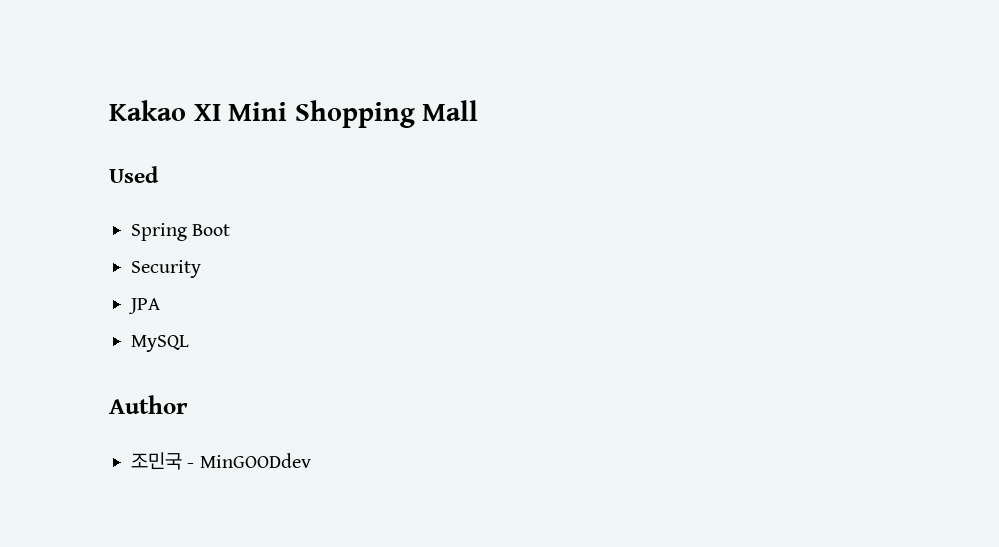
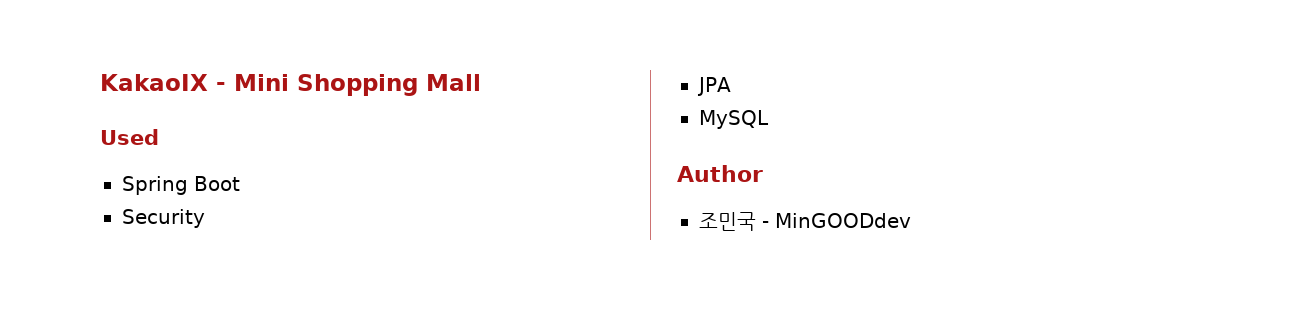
[109,100,221,121] Kakao XI -> [100,74,226,91] KakaoIX -

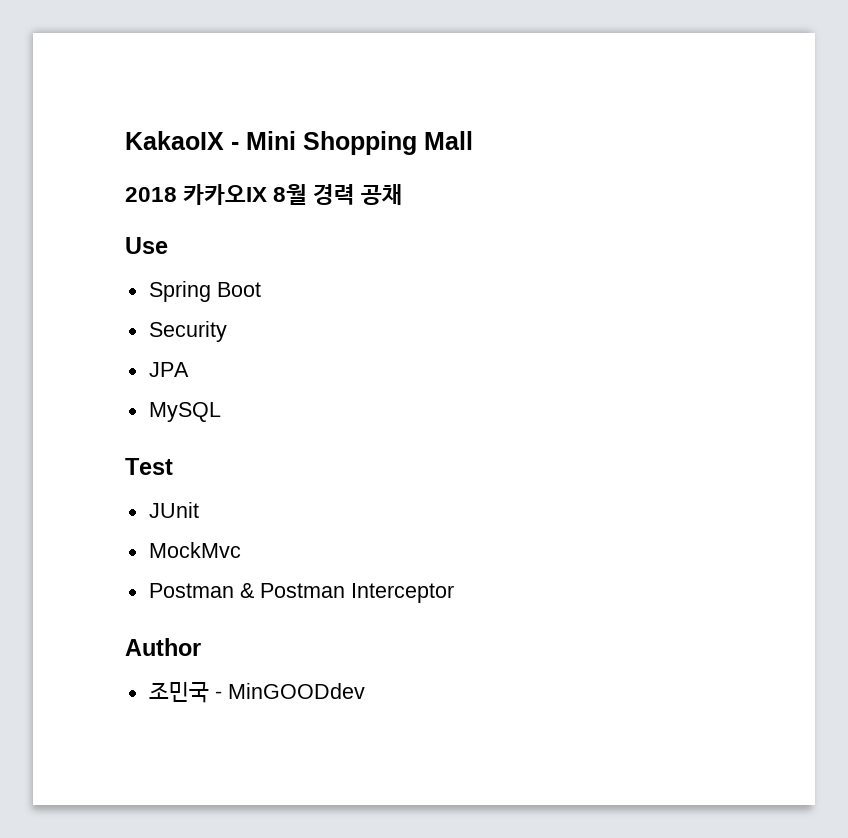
[100,129,159,145] Used -> [125,184,404,205] [125,237,168,254] 2018 카카오IX 8월 경력 공채 // Use
(769, 119) none -> [125,458,173,475] [148,502,199,518] [148,542,241,558] [148,583,454,603] // Test // JUnit // MockMvc // Postman & Postman Interceptor

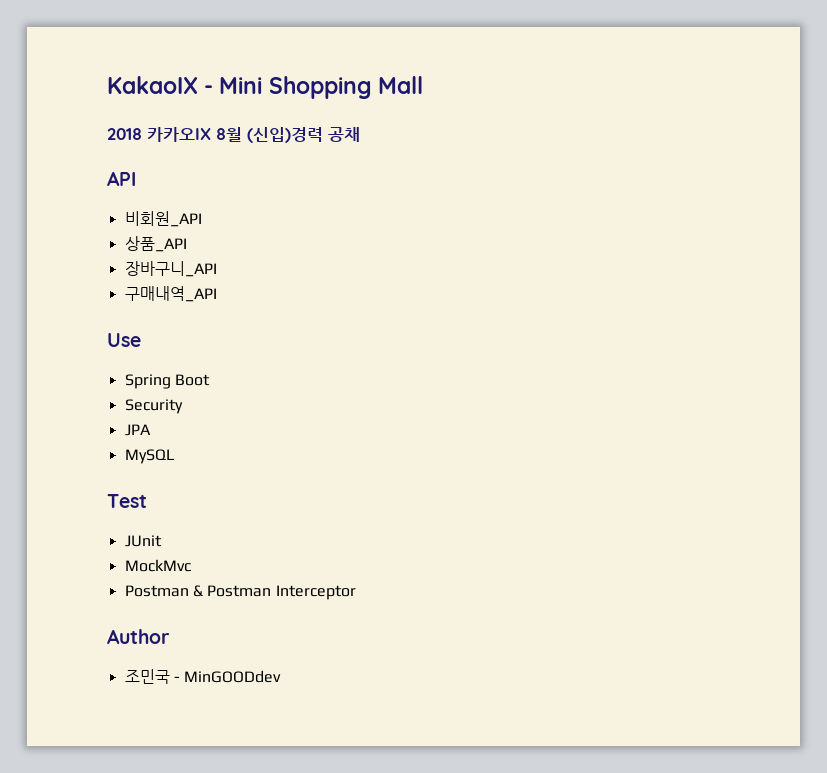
[313,184,356,205] 경력 -> [247,127,323,143] (신입)경력
(404, 194) none -> [107,171,136,186] [124,211,202,227] [124,236,187,252] [124,261,217,277] [124,286,217,302] // API // 비회원_API // 상품_API // 장바구니_API // 구매내역_API

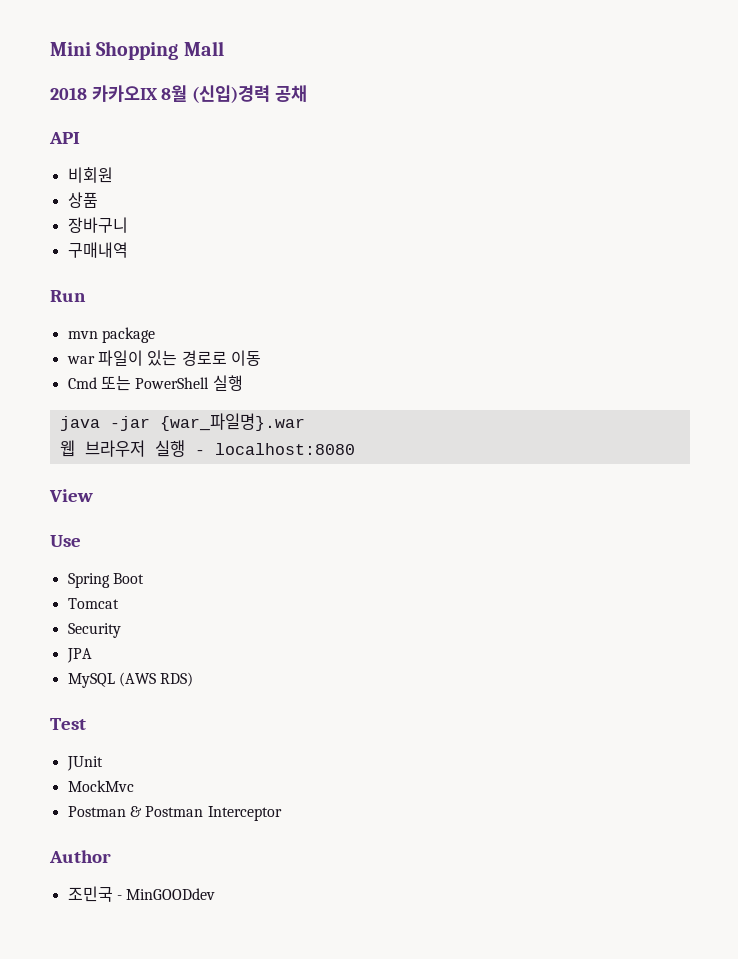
[107,76,214,94] KakaoIX - -> (50, 49) none
[124,211,202,227] [124,236,187,252] [124,261,217,277] [124,286,217,302] 비회원_API // 상품_API // 장바구니_API // 구매내역_API -> [67,167,113,183] [67,192,98,208] [67,217,128,233] [67,242,128,258] [50,290,86,302] [67,327,155,343] [66,350,261,366] [67,375,243,391] [59,413,305,431] [59,440,355,457] [49,489,93,502] 비회원 // 상품 // 장바구니 // 구매내역 // Run // mvn package // war 파일이 있는 경로로 이동 // Cmd 또는 PowerShell 실행 // java -jar {war_파일명}.war // 웹 브라우저 실행 - localhost:8080 // View
(210, 380) none -> [67,598,119,609] // Tomcat
(174, 456) none -> [118,672,194,687] (AWS RDS)

